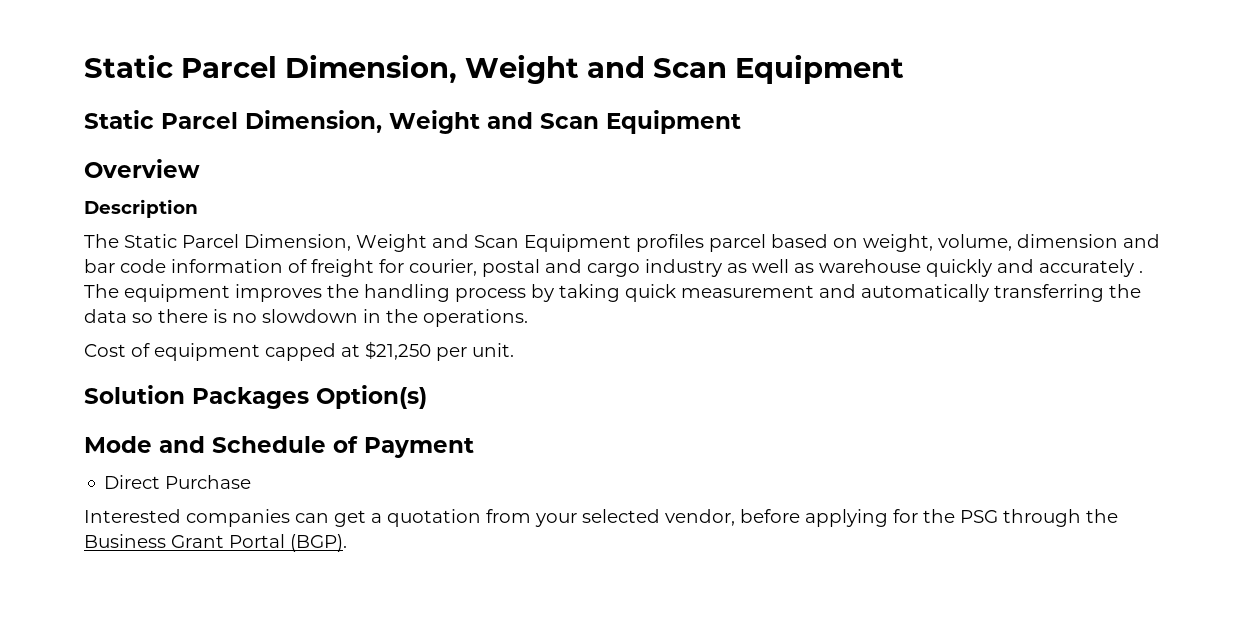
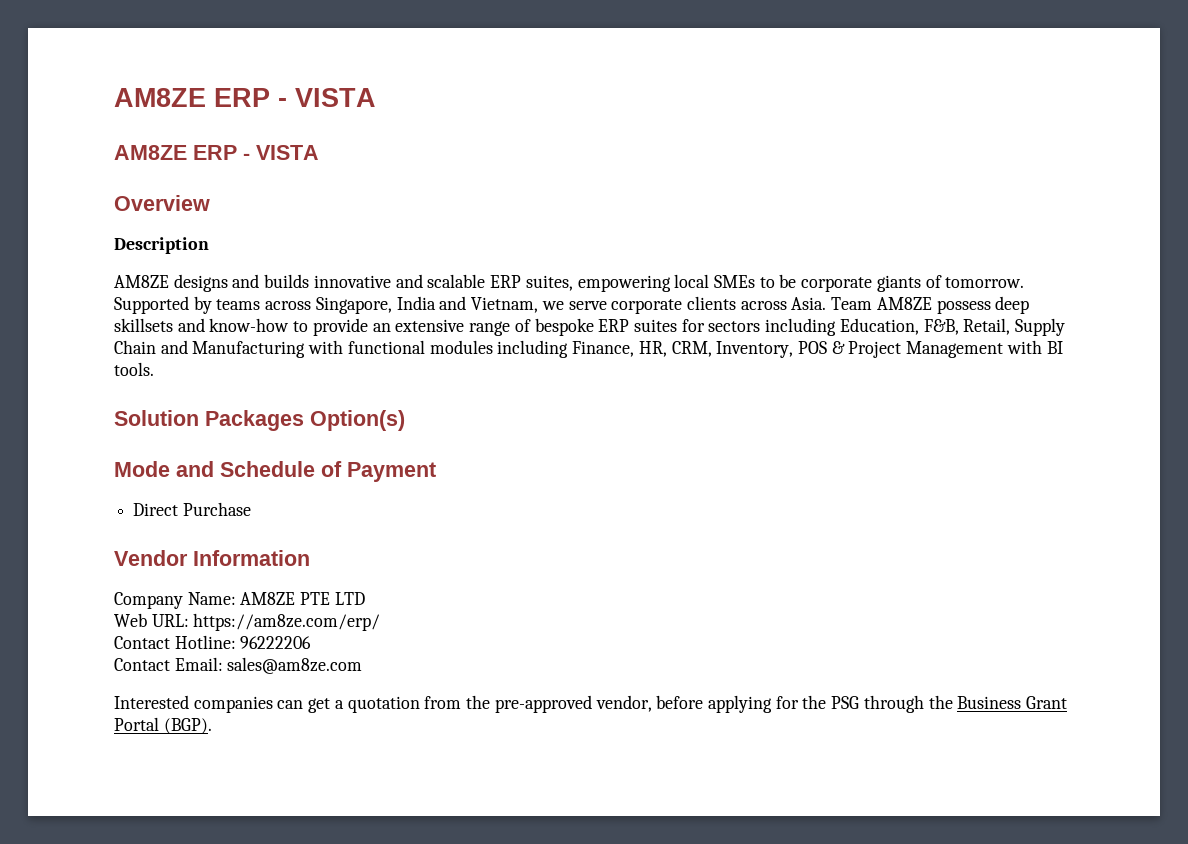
[84,54,904,84] [84,110,741,134] [84,159,200,178] [84,199,198,218] [84,234,1160,252] [84,259,1143,277] [84,284,1141,302] [84,309,528,327] [84,341,514,361] Static Parcel Dimension, Weight and Scan Equipment // Static Parcel Dimension, Weight and Scan Equipment // Overview // Description // The Static Parcel Dimension, Weight and Scan Equipment profiles parcel based on weight, volume, dimension and bar code information of freight for courier, postal and cargo industry as well as warehouse quickly and accurately . The equipment improves the handling process by taking quick measurement and automatically transferring the data so there is no slowdown in the operations. // Cost of equipment capped at $21,250 per unit. -> [114,88,376,107] [114,145,319,160] [114,195,210,211] [114,237,209,254] [114,274,1025,292] [114,296,1030,314] [114,318,1066,336] [114,340,1063,358] [114,362,154,376] AM8ZE ERP - VISTA // AM8ZE ERP - VISTA // Overview // Description // AM8ZE designs and builds innovative and scalable ERP suites, empowering local SMEs to be corporate giants of tomorrow. Supported by teams across Singapore, India and Vietnam, we serve corporate clients across Asia. Team AM8ZE possess deep skillsets and know-how to provide an extensive range of bespoke ERP suites for sectors including Education, F&B, Retail, Supply Chain and Manufacturing with functional modules including Finance, HR, CRM, Inventory, POS & Project Management with BI tools.
(252, 482) none -> [114,550,310,566] [114,592,365,609] [114,613,381,631] [114,635,312,649] [114,657,363,674] // Vendor Information // Company Name: AM8ZE PTE LTD // Web URL: https://am8ze.com/erp/ // Contact Hotline: 96222206 // Contact Email: sales@am8ze.com
[535,509,660,527] your selected -> [466,695,592,713] the pre-approved

